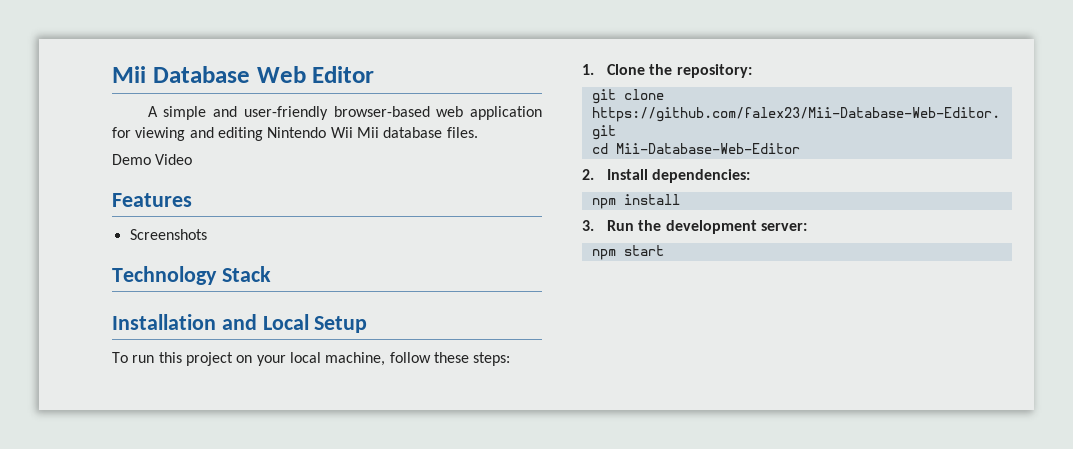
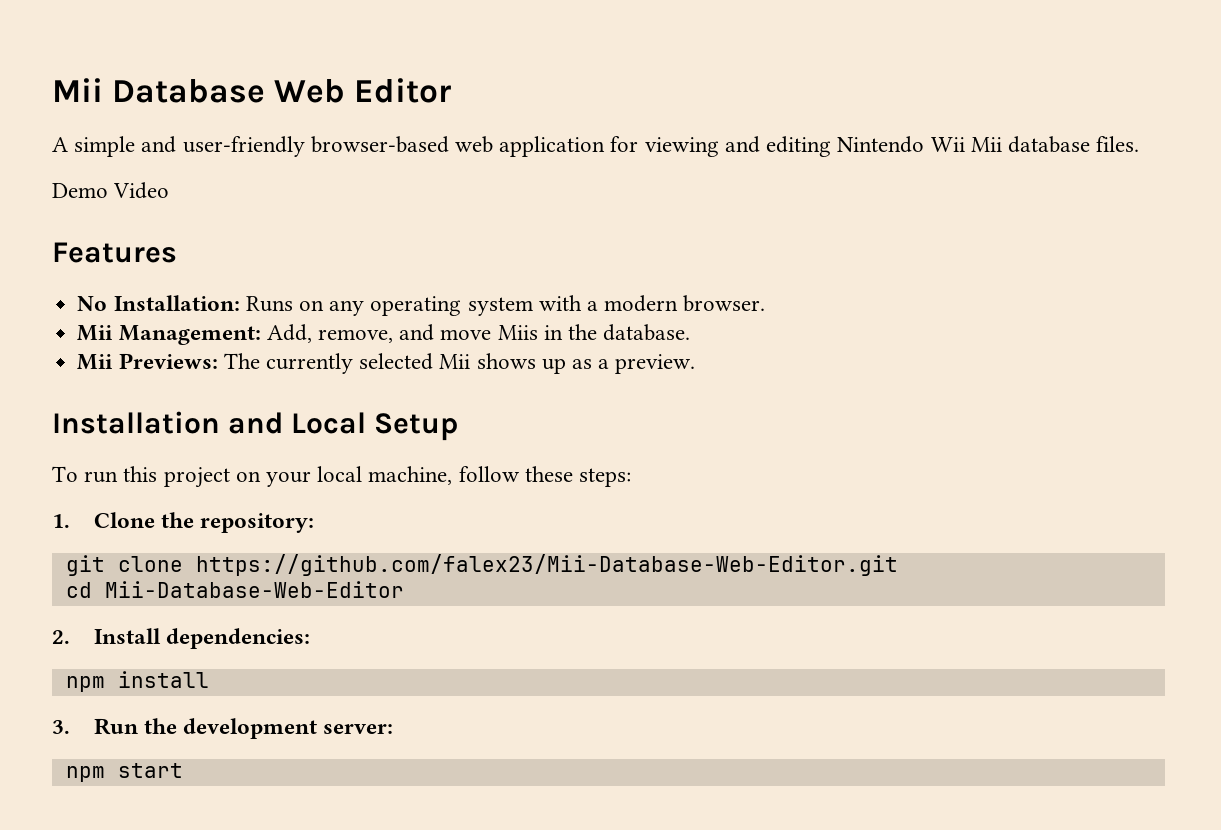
[129,229,207,240] [112,266,271,285] Screenshots // Technology Stack -> [77,295,766,316] [77,324,691,345] [77,353,696,374] No Installation: Runs on any operating system with a modern browser. // Mii Management: Add, remove, and move Miis in the database. // Mii Previews: The currently selected Mii shows up as a preview.

